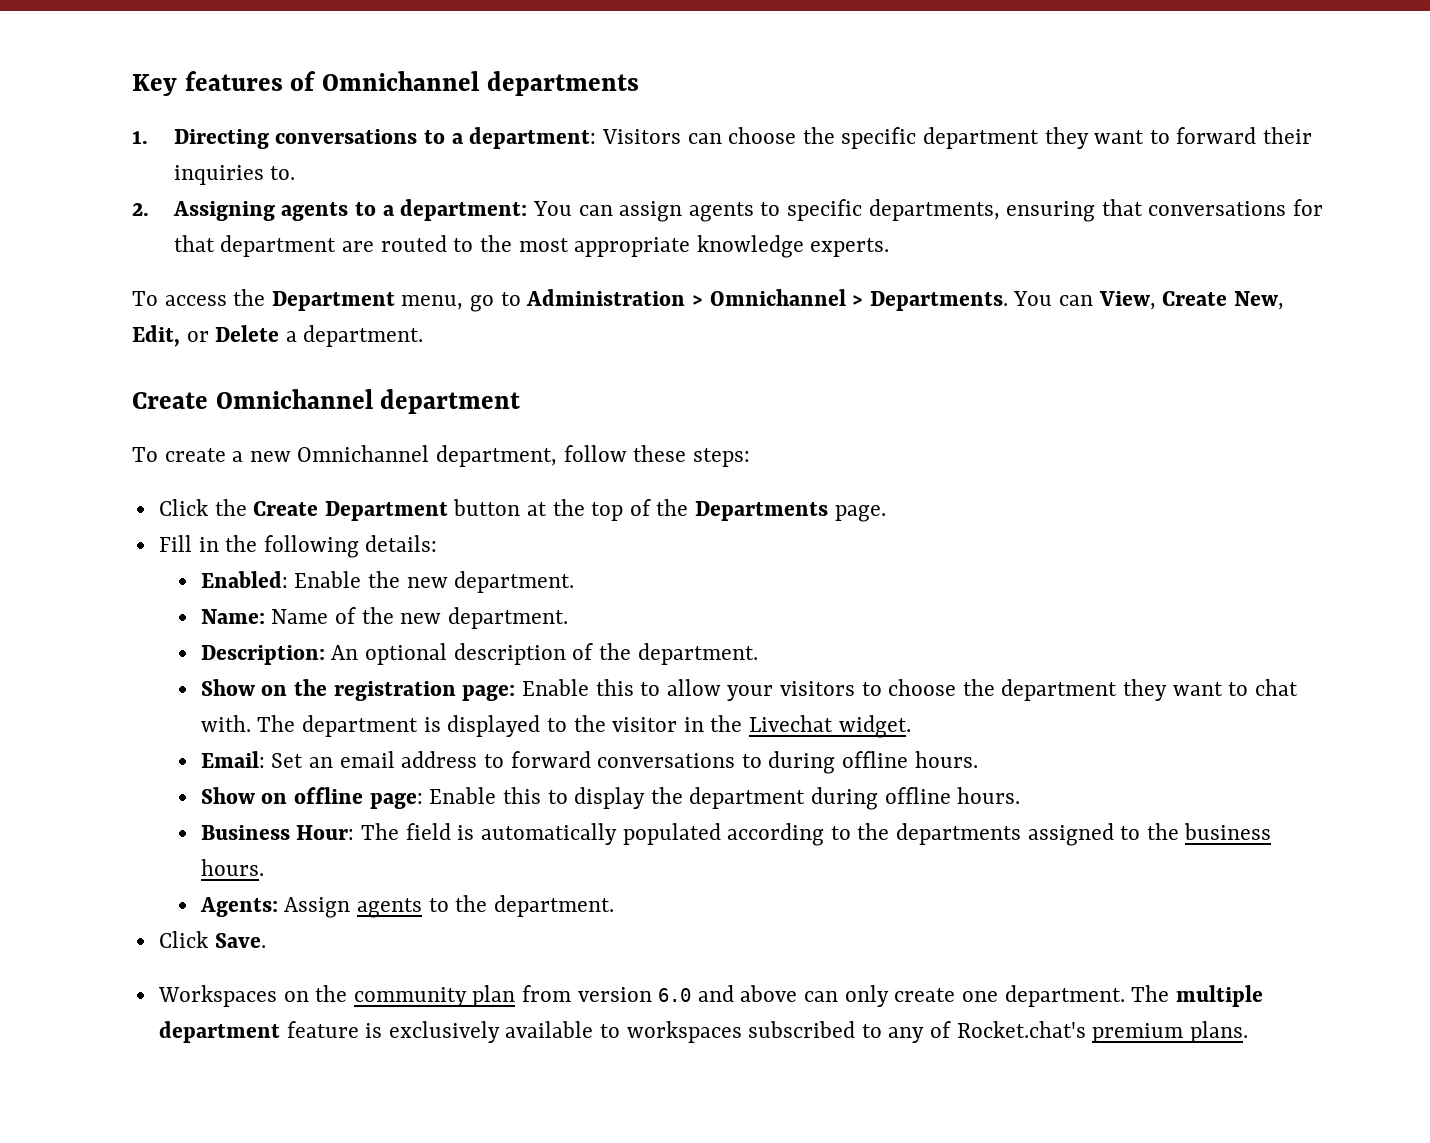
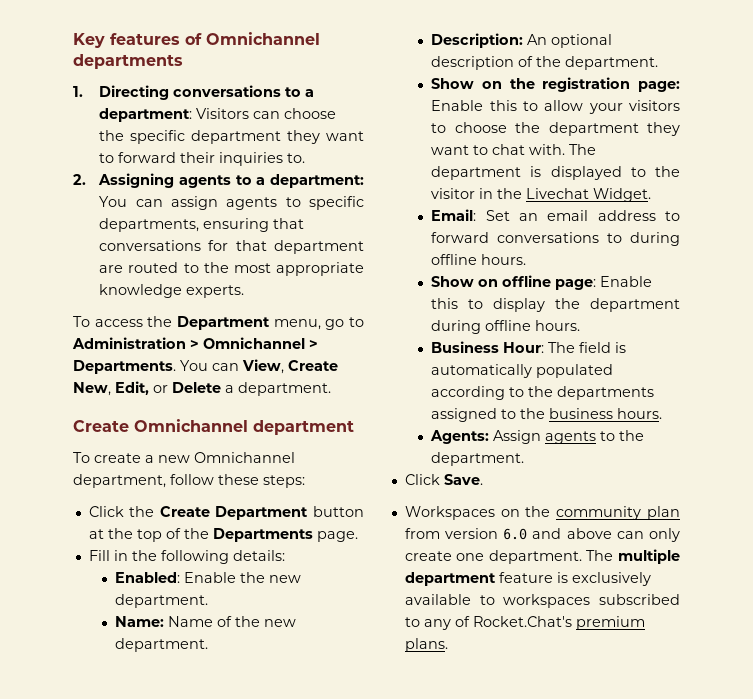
[838,715,911,738] widget. -> [593,188,652,202] Widget.
[956,1021,1086,1038] Rocket.chat's -> [472,616,572,627] Rocket.Chat's

